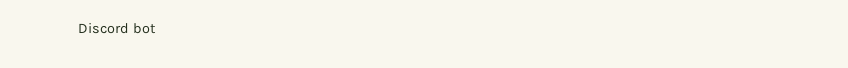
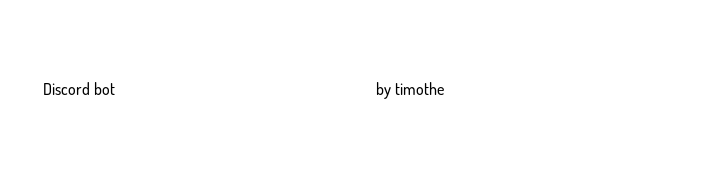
(156, 28) none -> [376,82,445,99] // by timothe

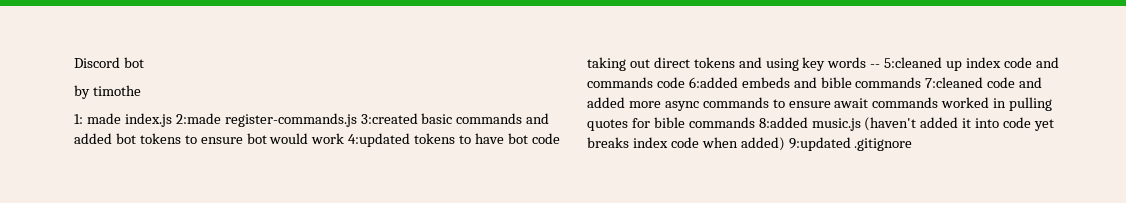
(445, 88) none -> [74,113,550,127] [74,133,560,147] [587,57,1059,71] [587,77,1043,88] [587,97,1053,111] [587,117,1055,131] [587,137,913,151] // 1: made index.js 2:made register-commands.js 3:created basic commands and added bot tokens to ensure bot would work 4:updated tokens to have bot code taking out direct tokens and using key words -- 5:cleaned up index code and commands code 6:added embeds and bible commands 7:cleaned code and added more async commands to ensure await commands worked in pulling quotes for bible commands 8:added music.js (haven't added it into code yet breaks index code when added) 9:updated .gitignore

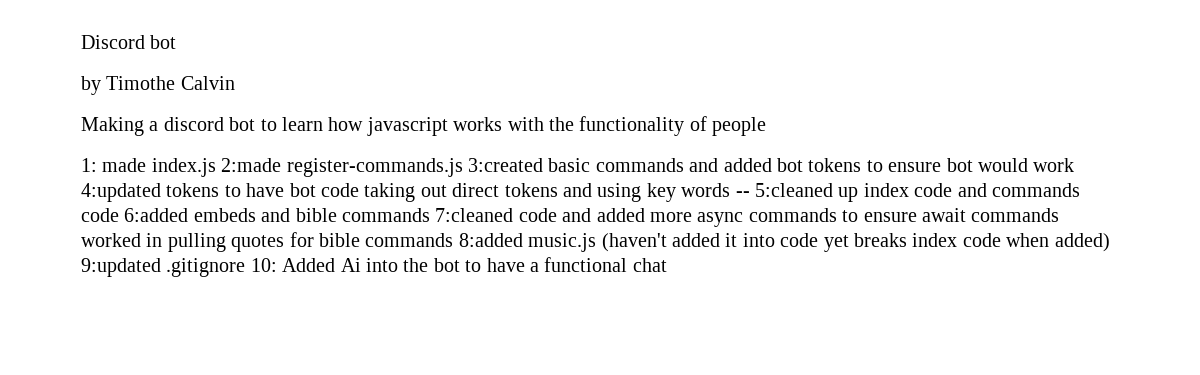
[92,85,141,96] timothe -> [106,76,235,90] [81,116,767,136] Timothe Calvin // Making a discord bot to learn how javascript works with the functionality of people
(913, 144) none -> [250,257,667,272] 10: Added Ai into the bot to have a functional chat

